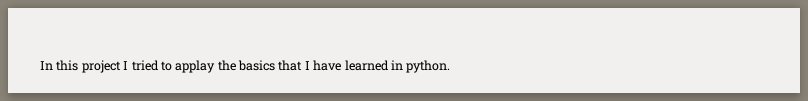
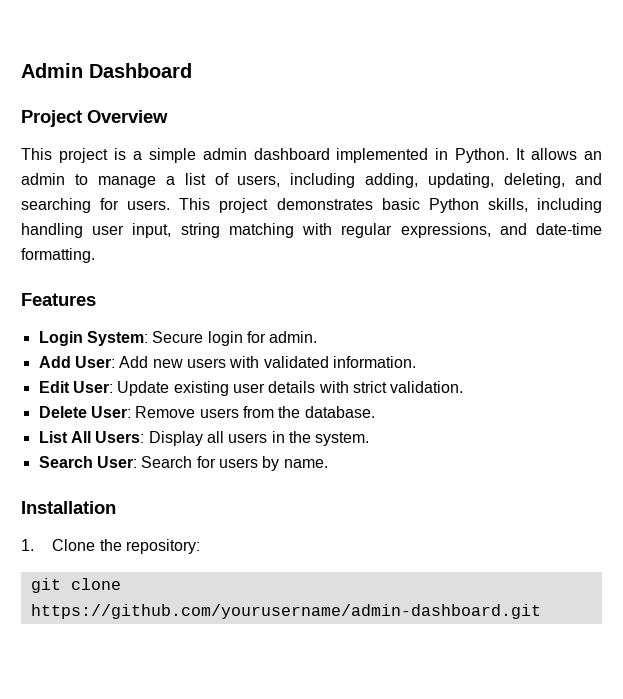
[40,60,451,73] In this project I tried to applay the basics that I have learned in python. -> [21,63,192,78] [21,110,168,127] [21,148,602,163] [21,173,603,188] [21,198,602,213] [21,223,602,238] [21,248,95,263] [21,293,96,306] [38,331,318,346] [38,356,416,368] [38,381,464,396] [38,406,375,418] [38,431,370,446] [38,456,328,471] [21,501,116,514] [21,539,201,554] [30,578,121,593] [30,604,541,619] Admin Dashboard // Project Overview // This project is a simple admin dashboard implemented in Python. It allows an admin to manage a list of users, including adding, updating, deleting, and searching for users. This project demonstrates basic Python skills, including handling user input, string matching with regular expressions, and date-time formatting. // Features // Login System: Secure login for admin. // Add User: Add new users with validated information. // Edit User: Update existing user details with strict validation. // Delete User: Remove users from the database. // List All Users: Display all users in the system. // Search User: Search for users by name. // Installation // 1. Clone the repository: // git clone https://github.com/yourusername/admin-dashboard.git

